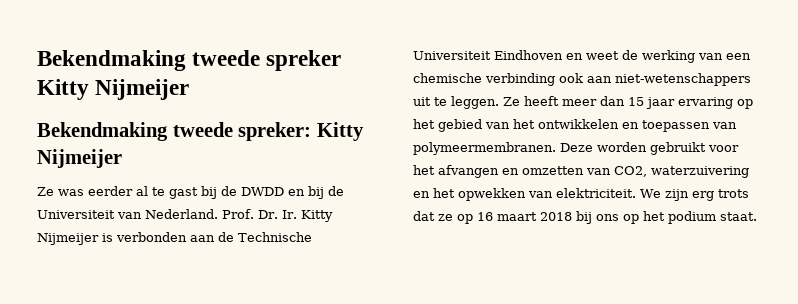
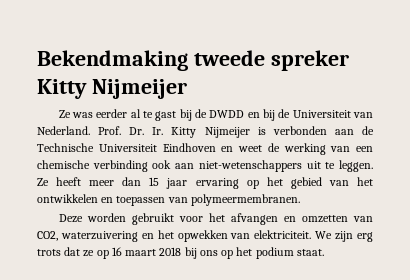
[37,122,364,141] [37,149,122,168] // Bekendmaking tweede spreker: Kitty Nijmeijer -> (187, 89) none
(556, 148) none -> (300, 200) //

